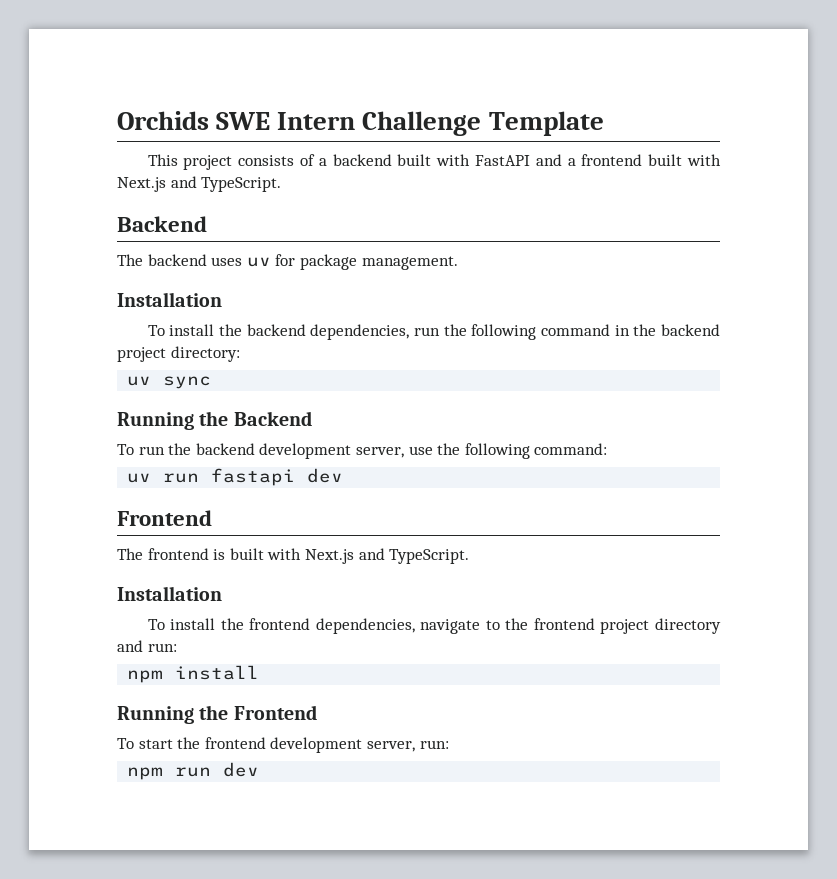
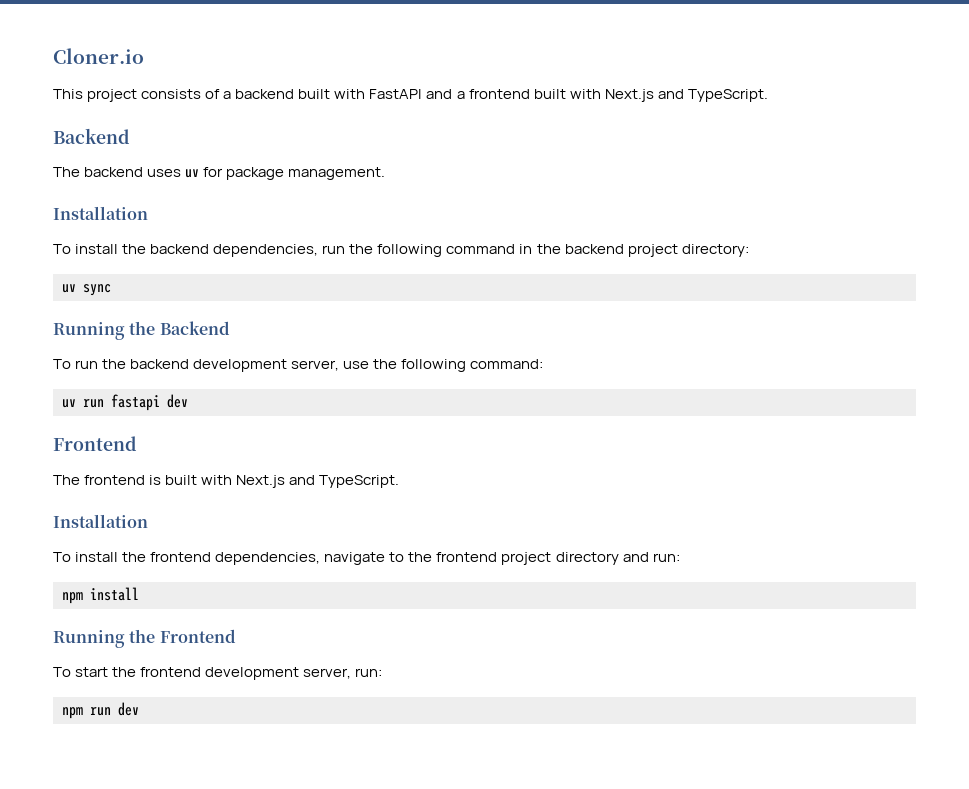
[117,111,604,136] Orchids SWE Intern Challenge Template -> [53,48,144,64] Cloner.io

